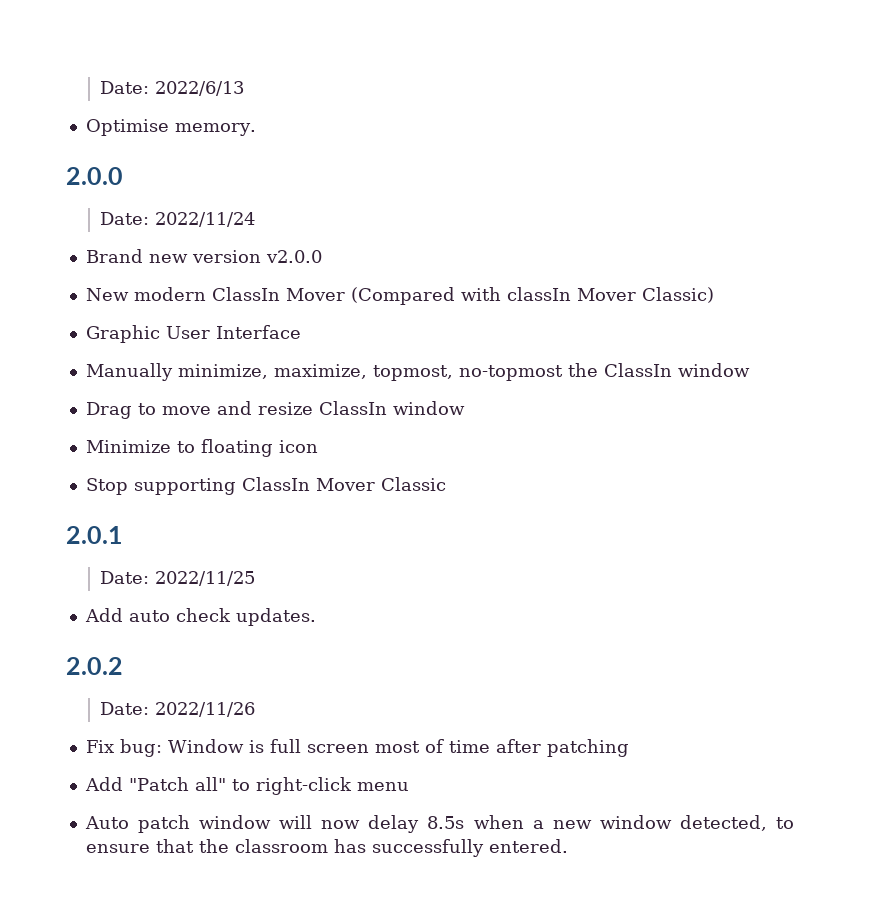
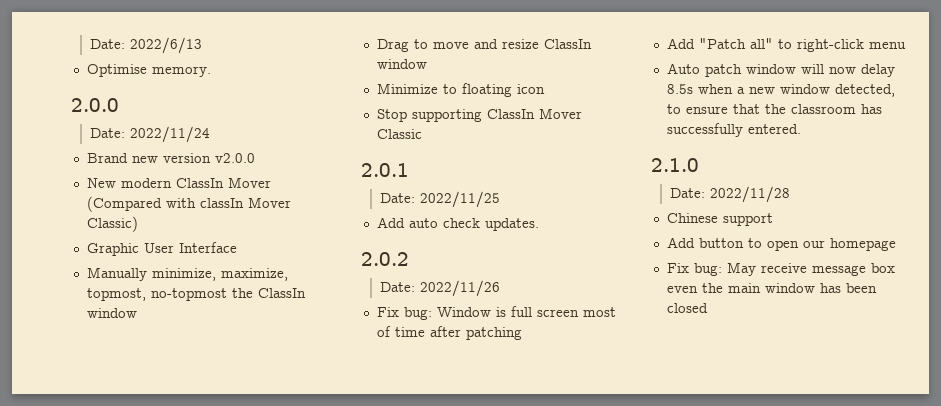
(568, 846) none -> [651,158,699,172] [670,186,791,203] [666,213,773,226] [666,237,896,251] [666,262,895,276] [666,283,877,293] [666,303,708,313] // 2.1.0 // Date: 2022/11/28 // Chinese support // Add button to open our homepage // Fix bug: May receive message box even the main window has been closed

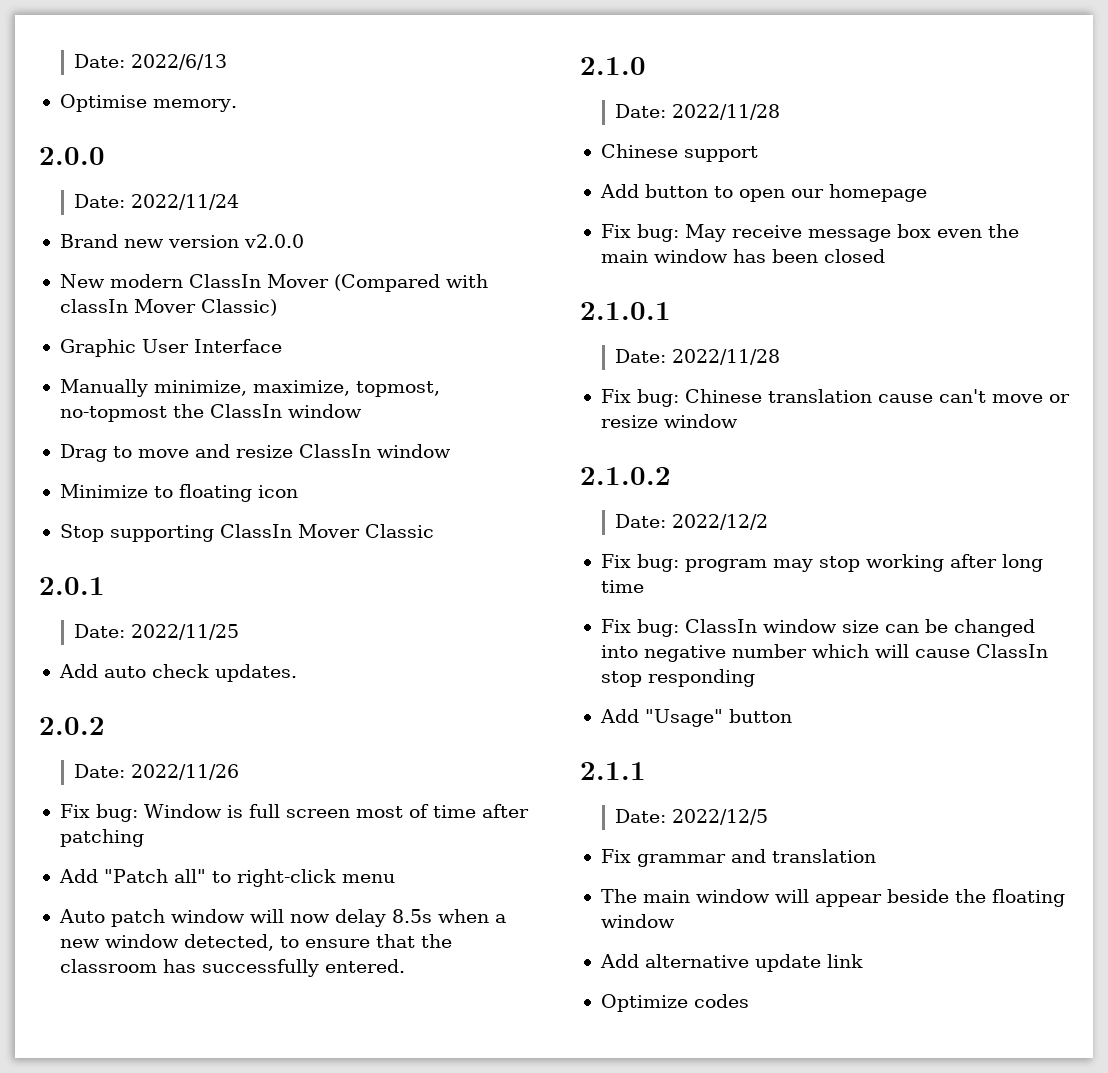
(708, 308) none -> [580,302,671,320] [615,349,781,365] [600,389,1070,407] [600,414,738,428] [580,467,671,485] [615,514,769,530] [600,554,1043,572] [600,580,644,593] [600,619,1035,637] [600,644,1048,662] [600,669,755,687] [599,709,792,727] [580,762,646,780] [615,809,769,825] [600,849,876,867] [600,889,1065,907] [600,914,675,928] [599,954,863,972] [600,994,749,1012] // 2.1.0.1 // Date: 2022/11/28 // Fix bug: Chinese translation cause can't move or resize window // 2.1.0.2 // Date: 2022/12/2 // Fix bug: program may stop working after long time // Fix bug: ClassIn window size can be changed into negative number which will cause ClassIn stop responding // Add "Usage" button // 2.1.1 // Date: 2022/12/5 // Fix grammar and translation // The main window will appear beside the floating window // Add alternative update link // Optimize codes

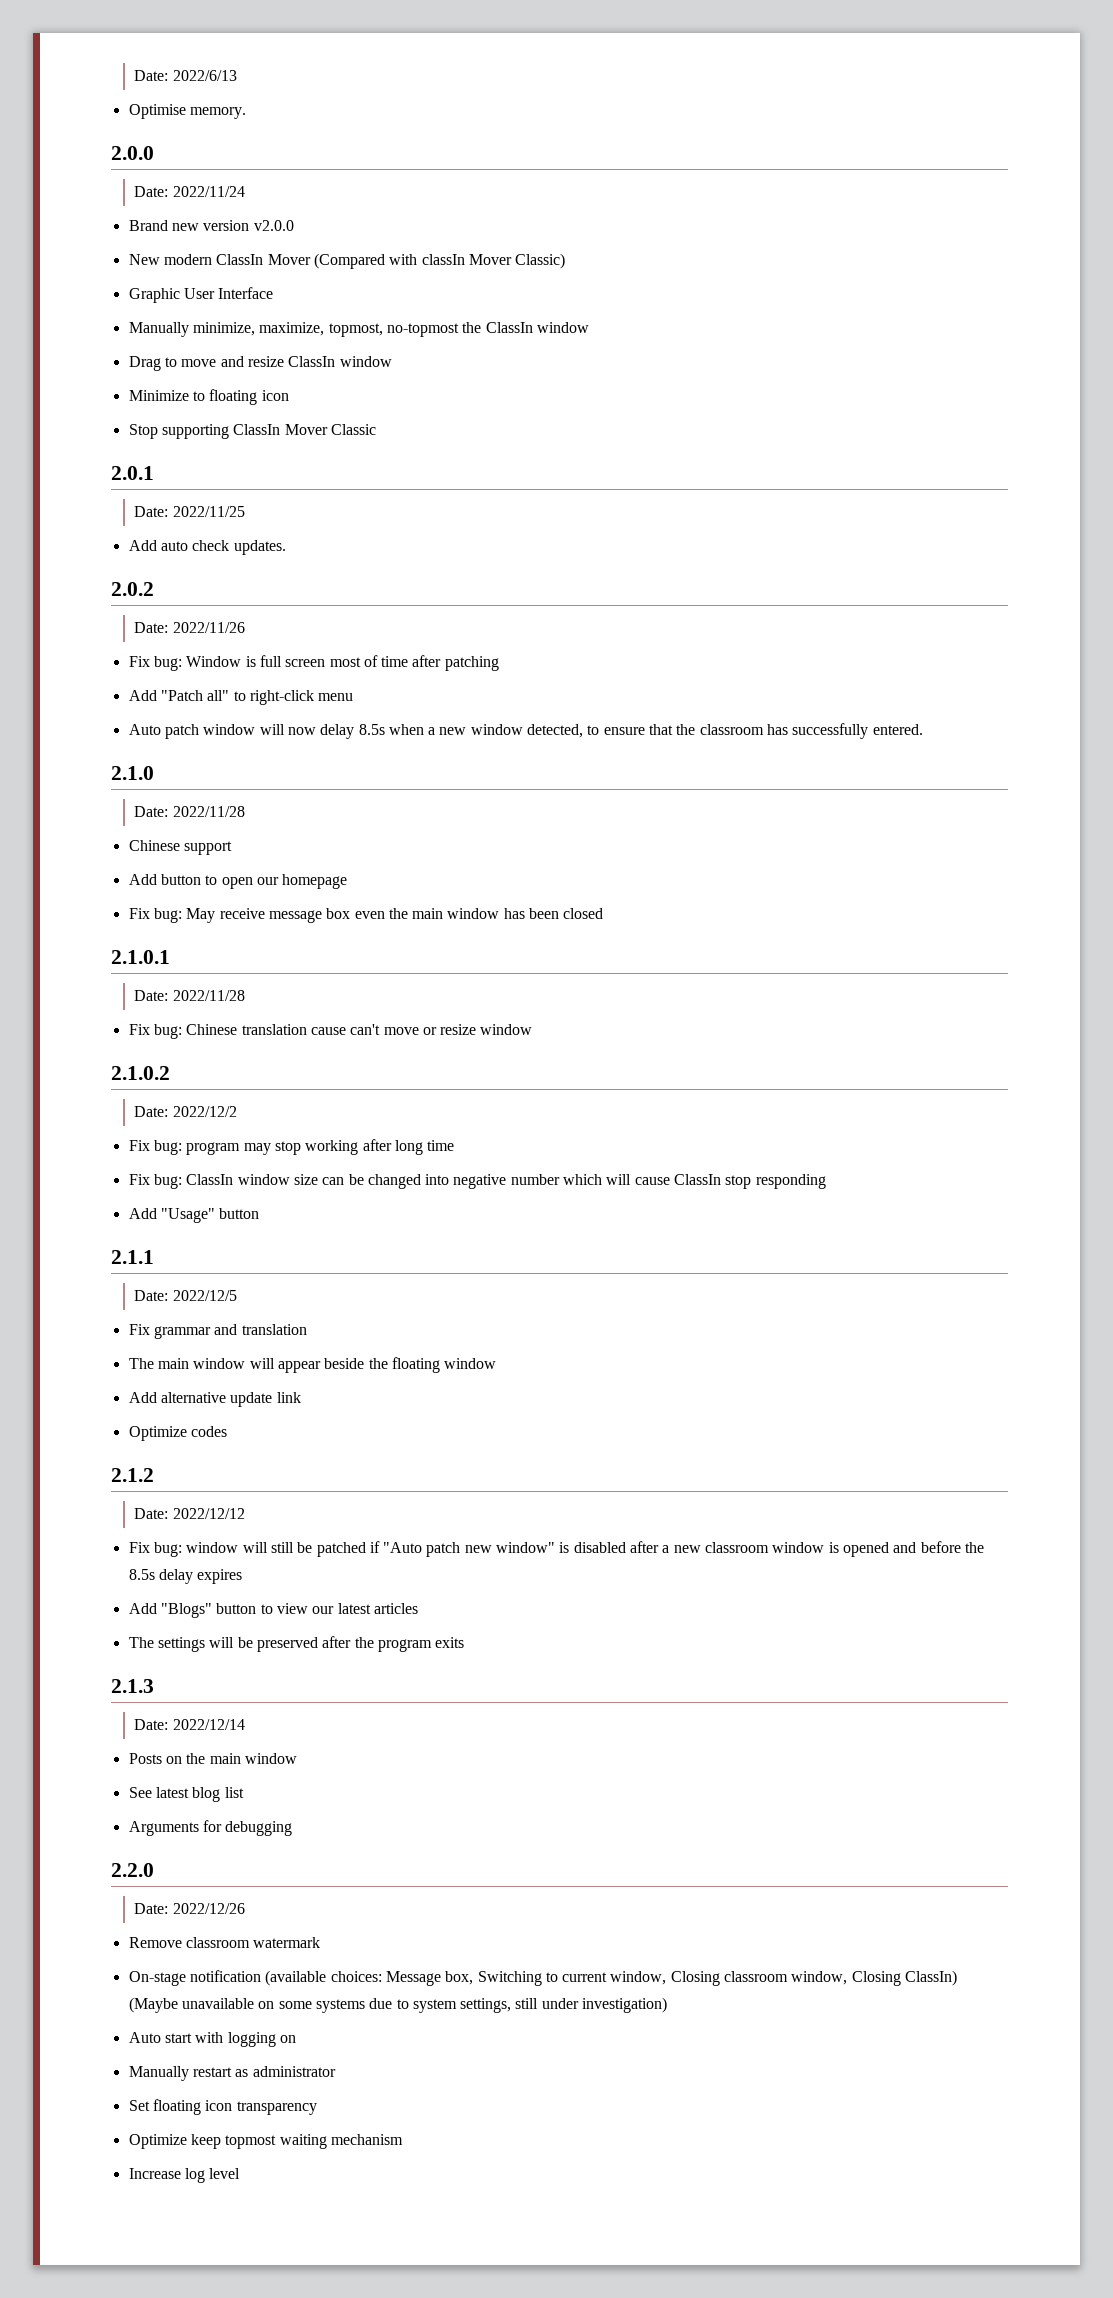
(749, 1001) none -> [111,1468,154,1482] [134,1508,245,1519] [128,1541,984,1557] [128,1569,243,1584] [128,1603,418,1618] [128,1636,465,1652] [111,1679,154,1693] [134,1719,245,1730] [128,1753,297,1764] [128,1787,244,1802] [128,1820,293,1836] [111,1863,154,1877] [134,1903,245,1914] [128,1937,321,1948] [128,1970,958,1986] [128,1997,668,2013] [128,2032,296,2047] [128,2066,336,2081] [128,2099,317,2115] [128,2134,403,2149] [128,2168,241,2183] // 2.1.2 // Date: 2022/12/12 // Fix bug: window will still be patched if "Auto patch new window" is disabled after a new classroom window is opened and before the 8.5s delay expires // Add "Blogs" button to view our latest articles // The settings will be preserved after the program exits // 2.1.3 // Date: 2022/12/14 // Posts on the main window // See latest blog list // Arguments for debugging // 2.2.0 // Date: 2022/12/26 // Remove classroom watermark // On-stage notification (available choices: Message box, Switching to current window, Closing classroom window, Closing ClassIn) (Maybe unavailable on some systems due to system settings, still under investigation) // Auto start with logging on // Manually restart as administrator // Set floating icon transparency // Optimize keep topmost waiting mechanism // Increase log level

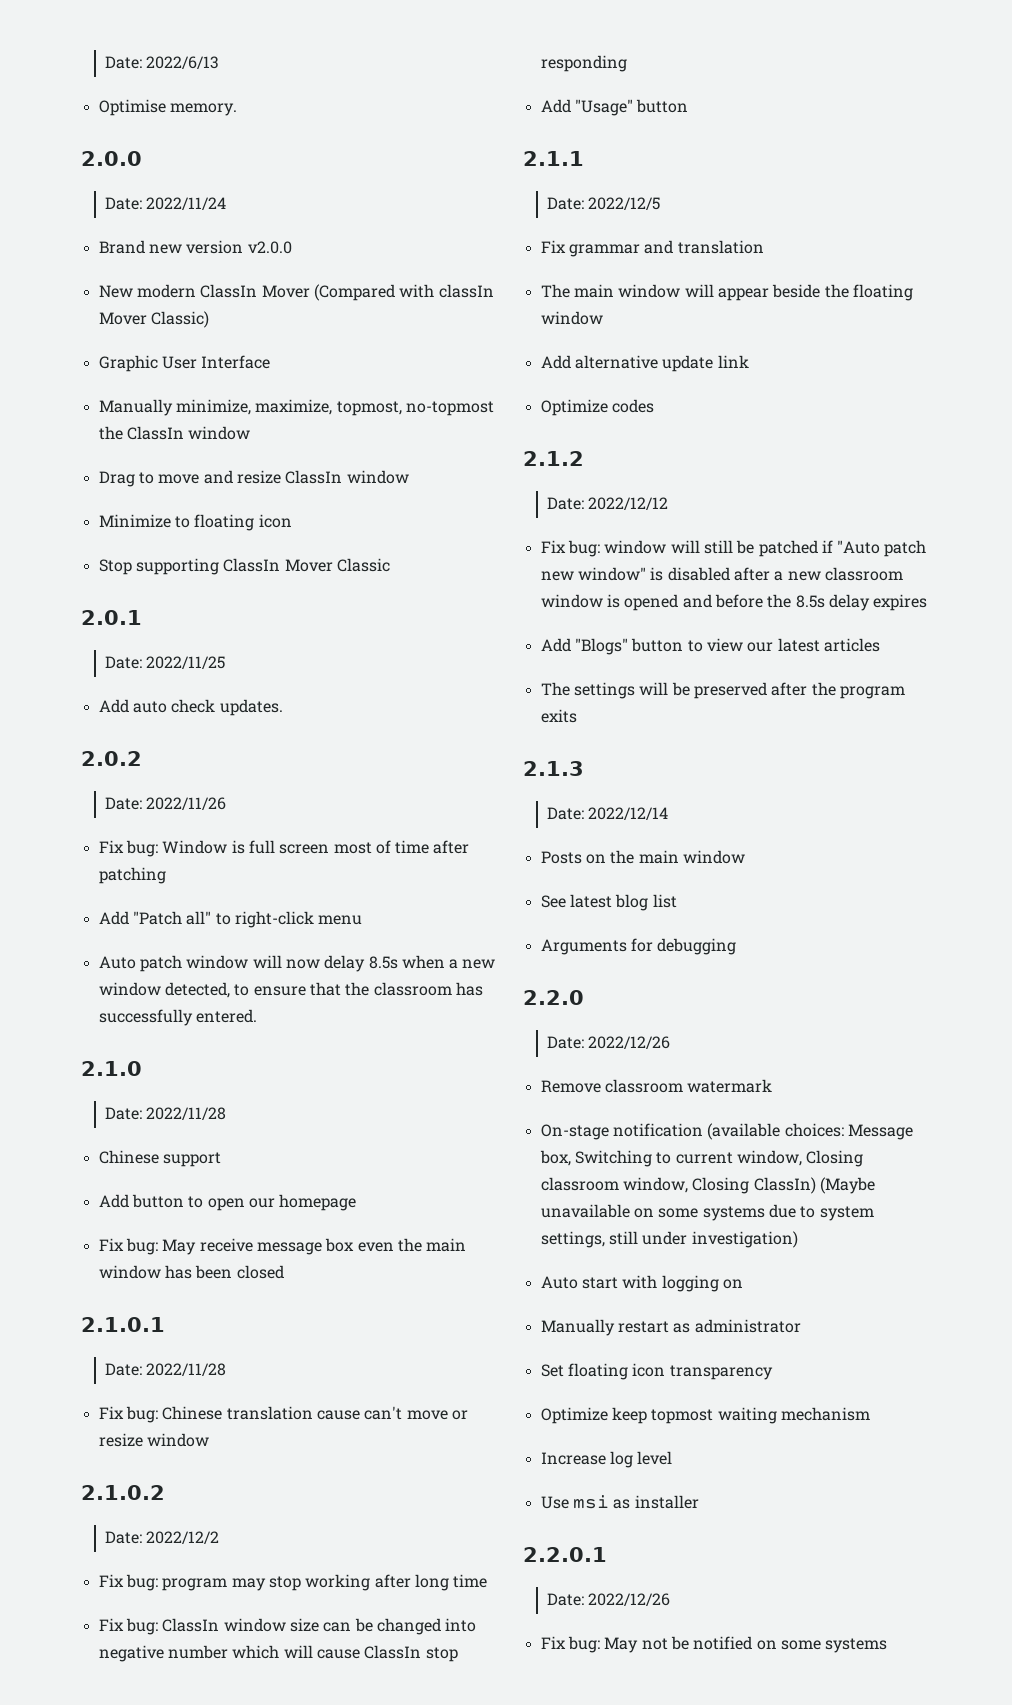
(241, 2173) none -> [540,1495,699,1509] [523,1547,607,1562] [547,1593,671,1606] [540,1636,888,1653] // Use msi as installer // 2.2.0.1 // Date: 2022/12/26 // Fix bug: May not be notified on some systems

